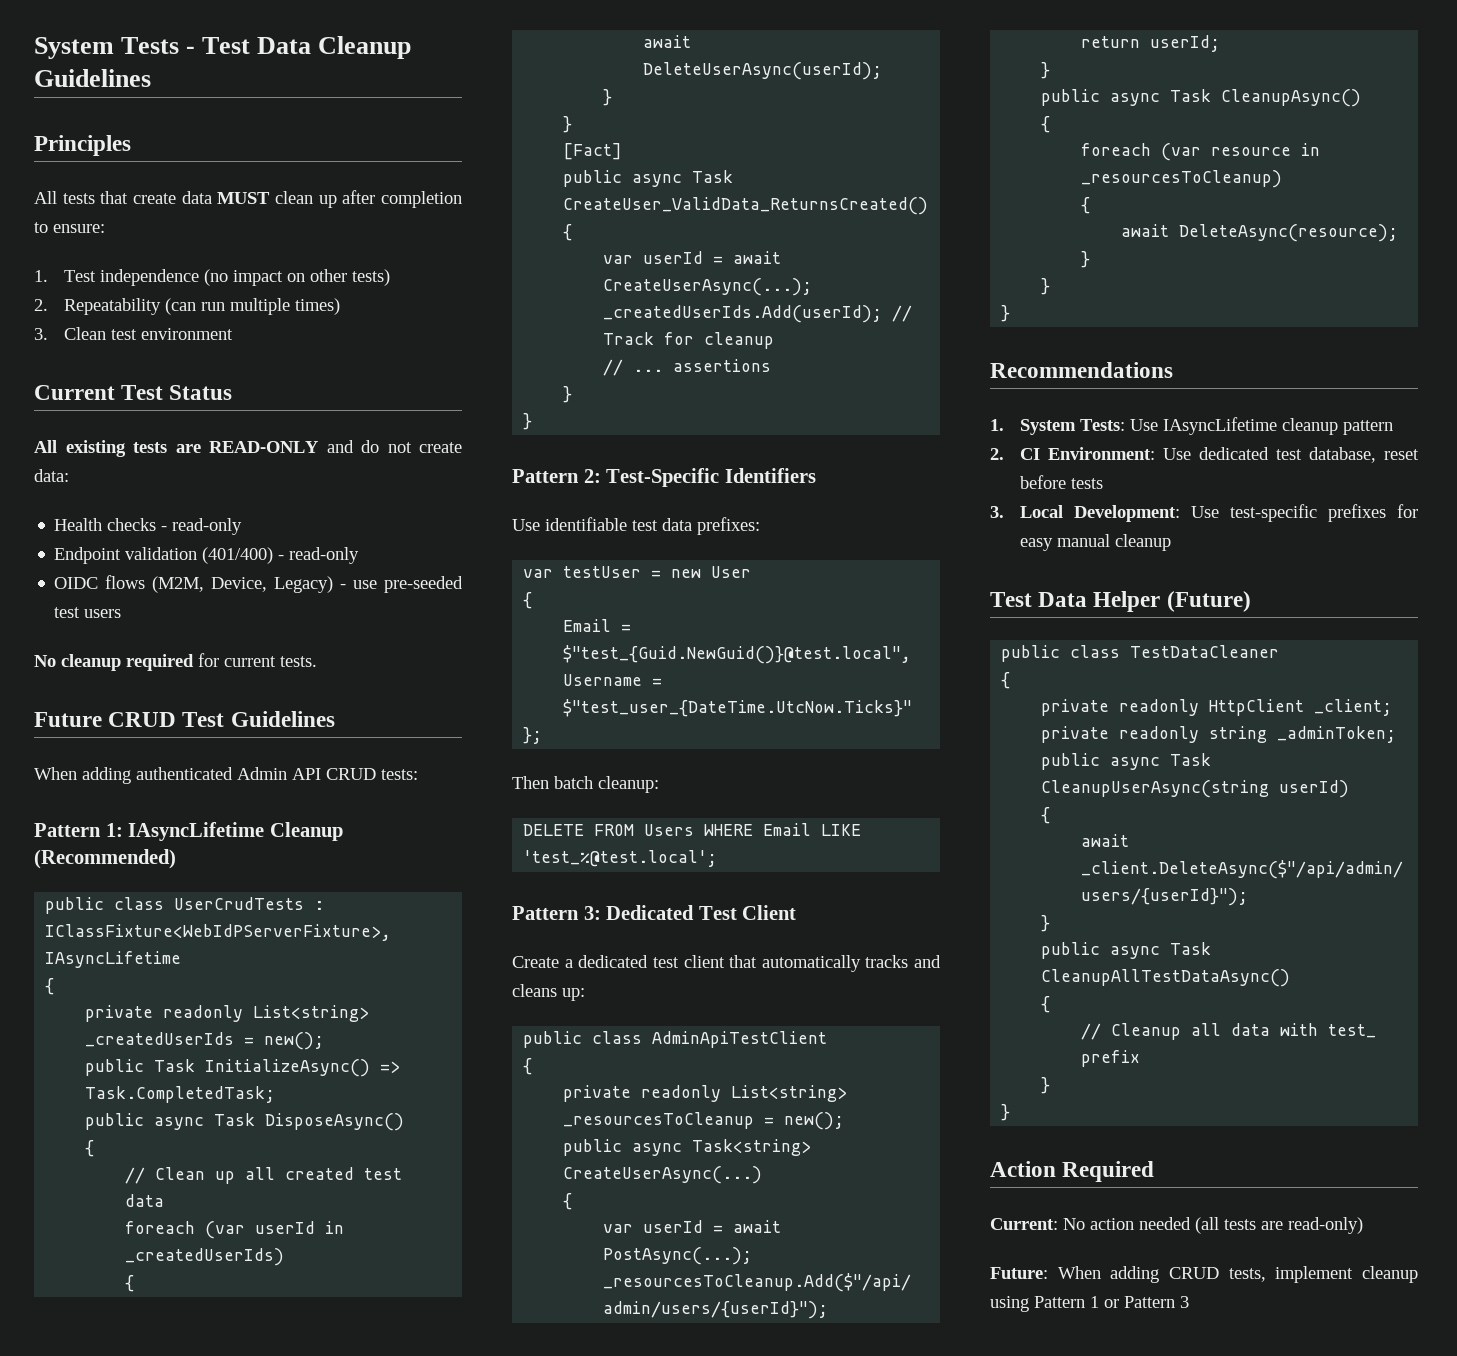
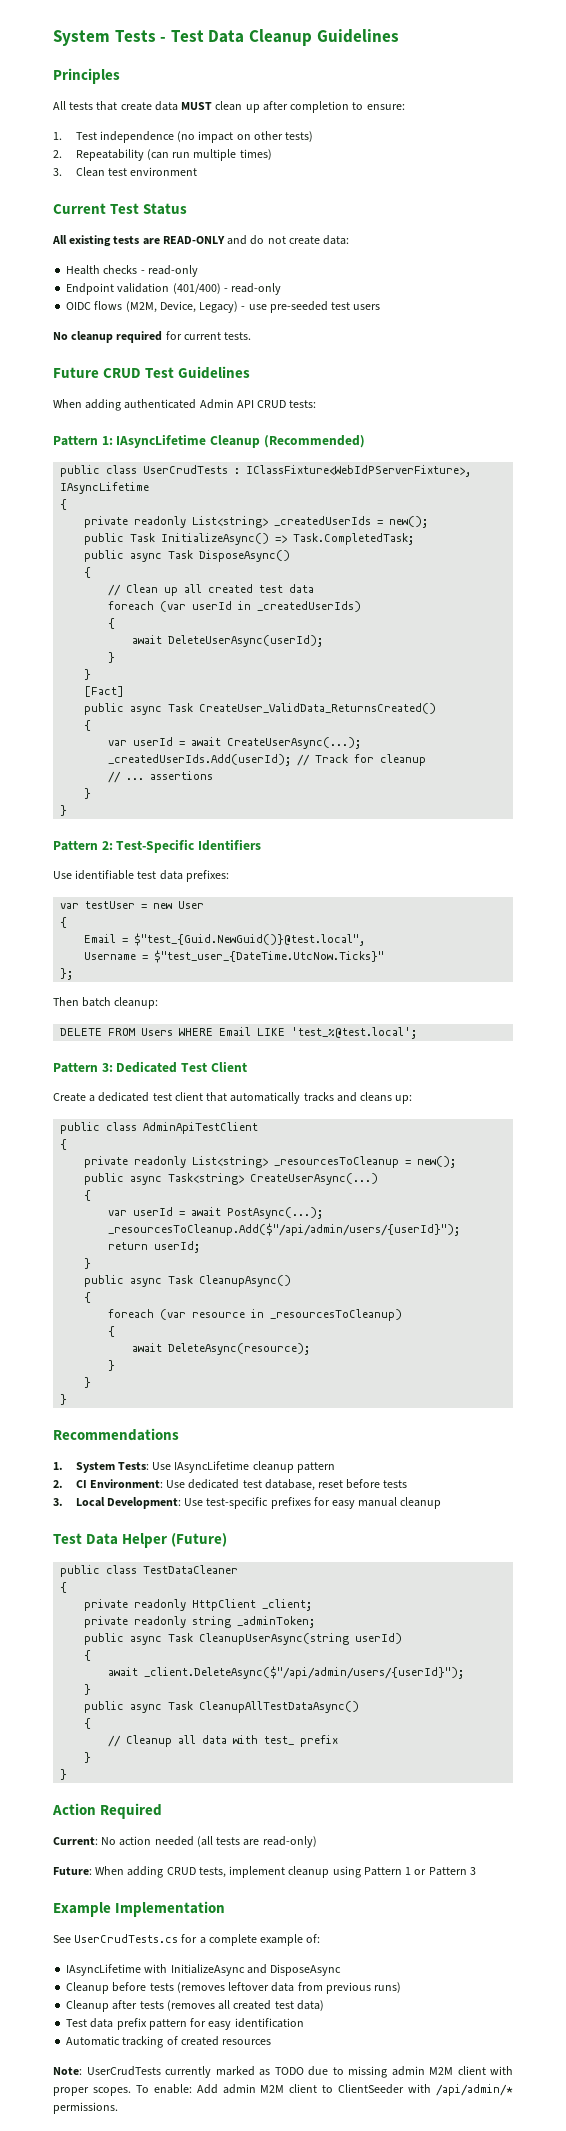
(1189, 1302) none -> [53,1901,226,1917] [53,1934,321,1946] [66,1964,342,1976] [66,1982,402,1994] [66,2000,324,2012] [66,2018,304,2030] [66,2036,272,2048] [53,2066,513,2078] [53,2084,514,2096] [53,2102,118,2114] // Example Implementation // See UserCrudTests.cs for a complete example of: // IAsyncLifetime with InitializeAsync and DisposeAsync // Cleanup before tests (removes leftover data from previous runs) // Cleanup after tests (removes all created test data) // Test data prefix pattern for easy identification // Automatic tracking of created resources // Note: UserCrudTests currently marked as TODO due to missing admin M2M client with proper scopes. To enable: Add admin M2M client to ClientSeeder with /api/admin/* permissions.

